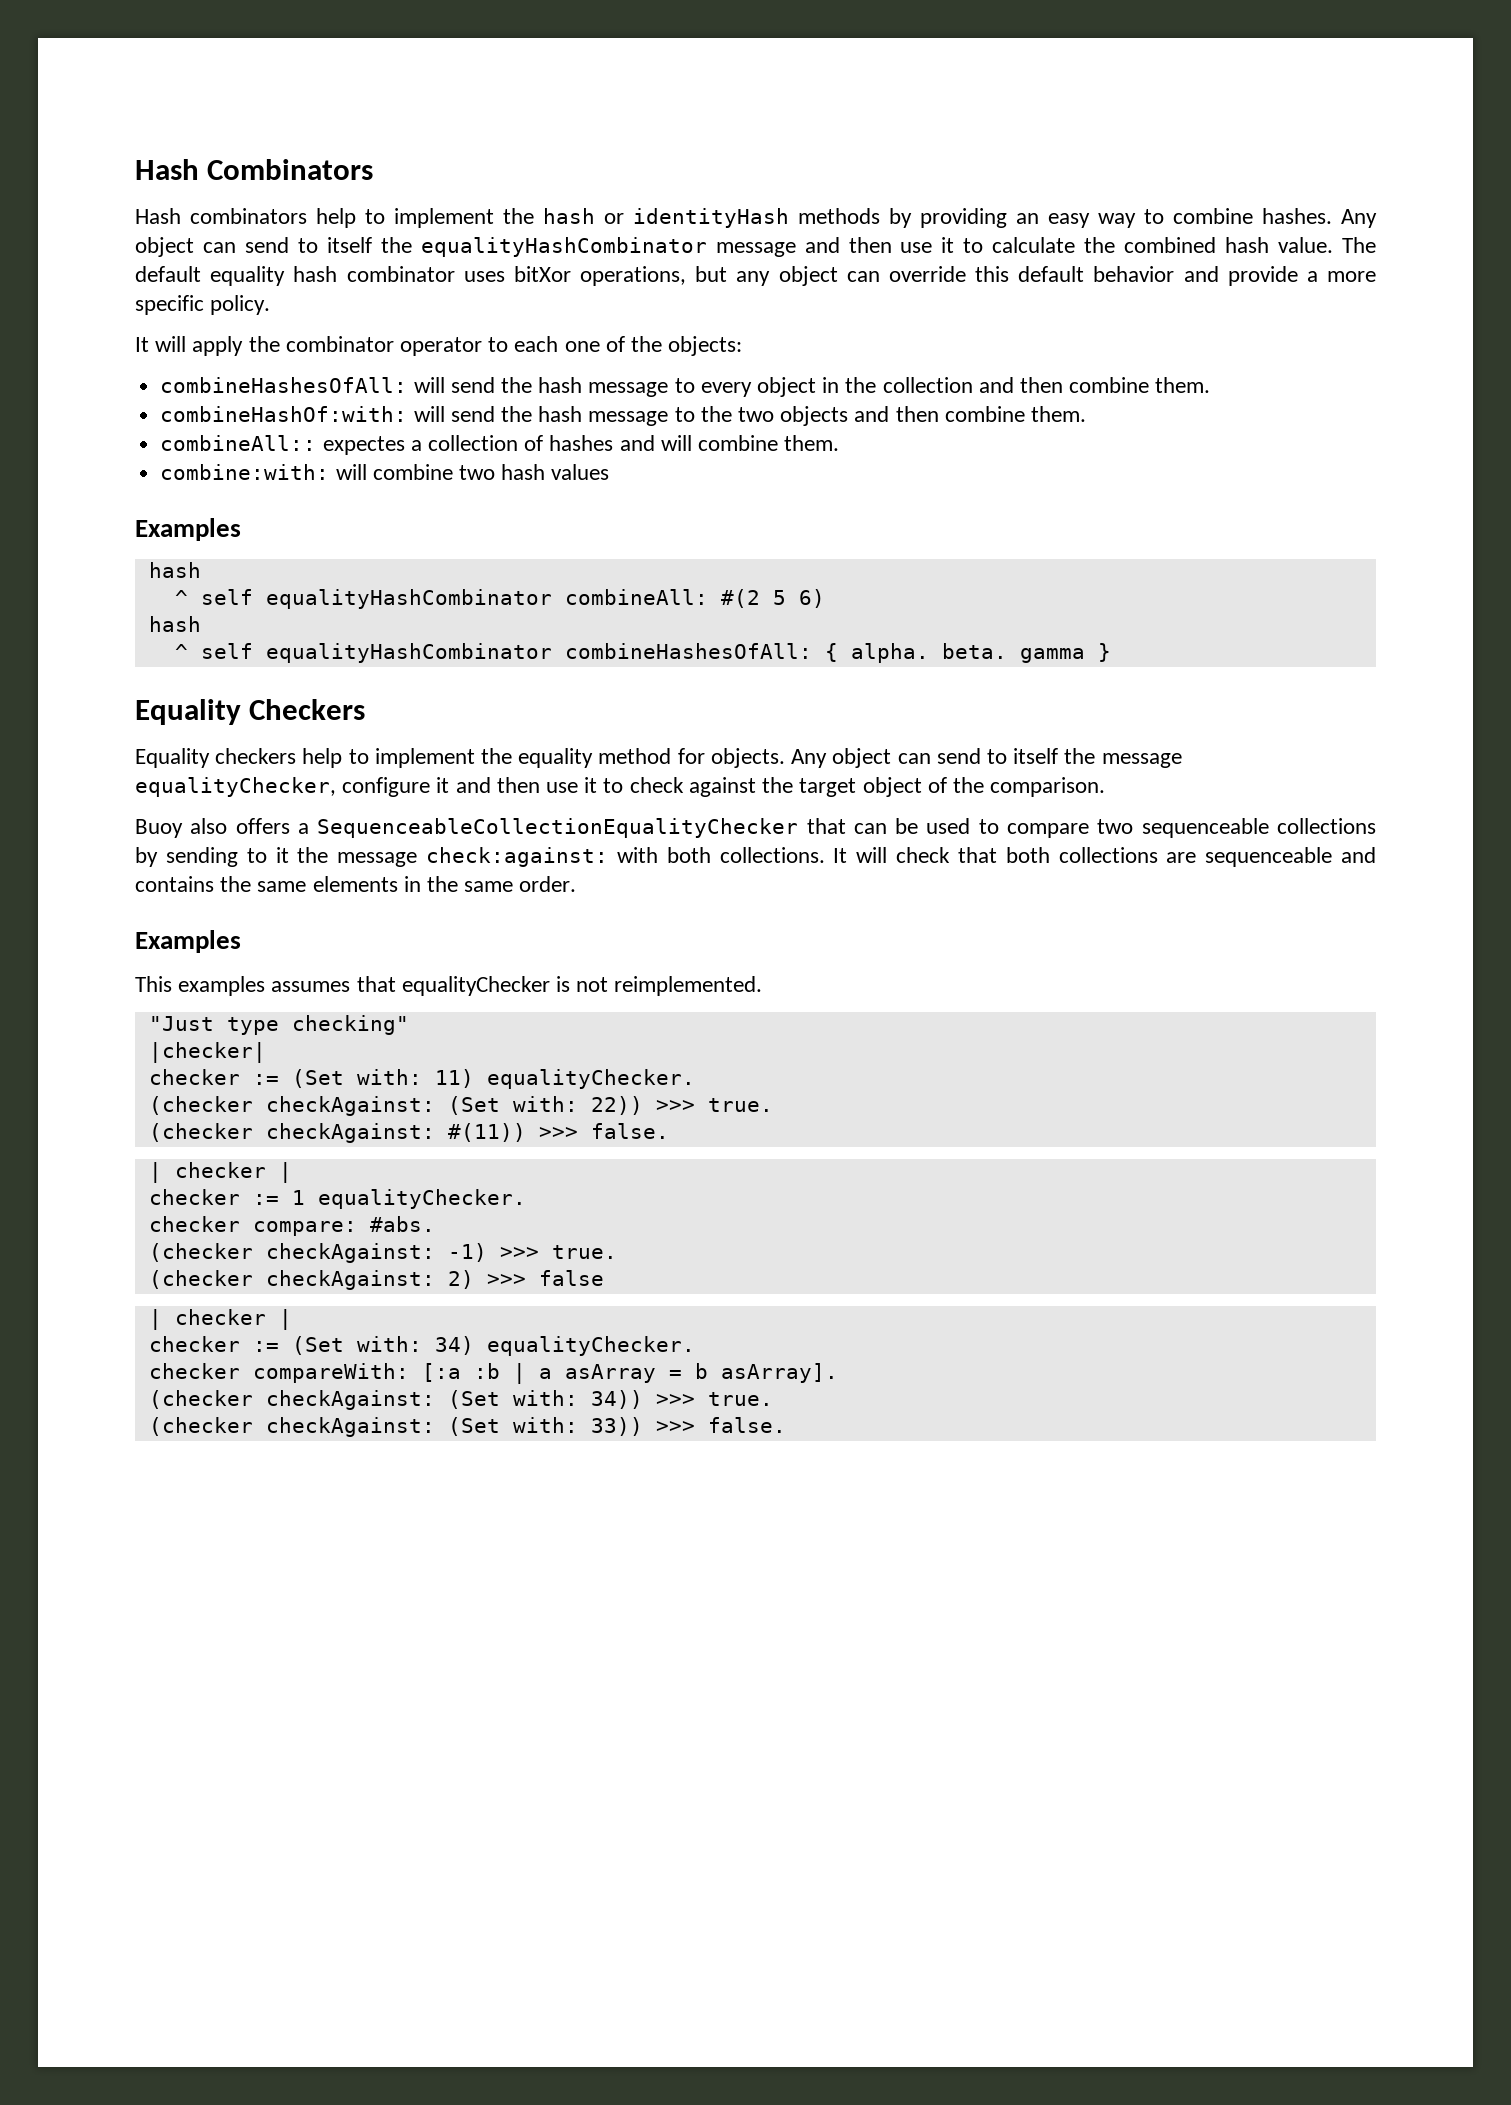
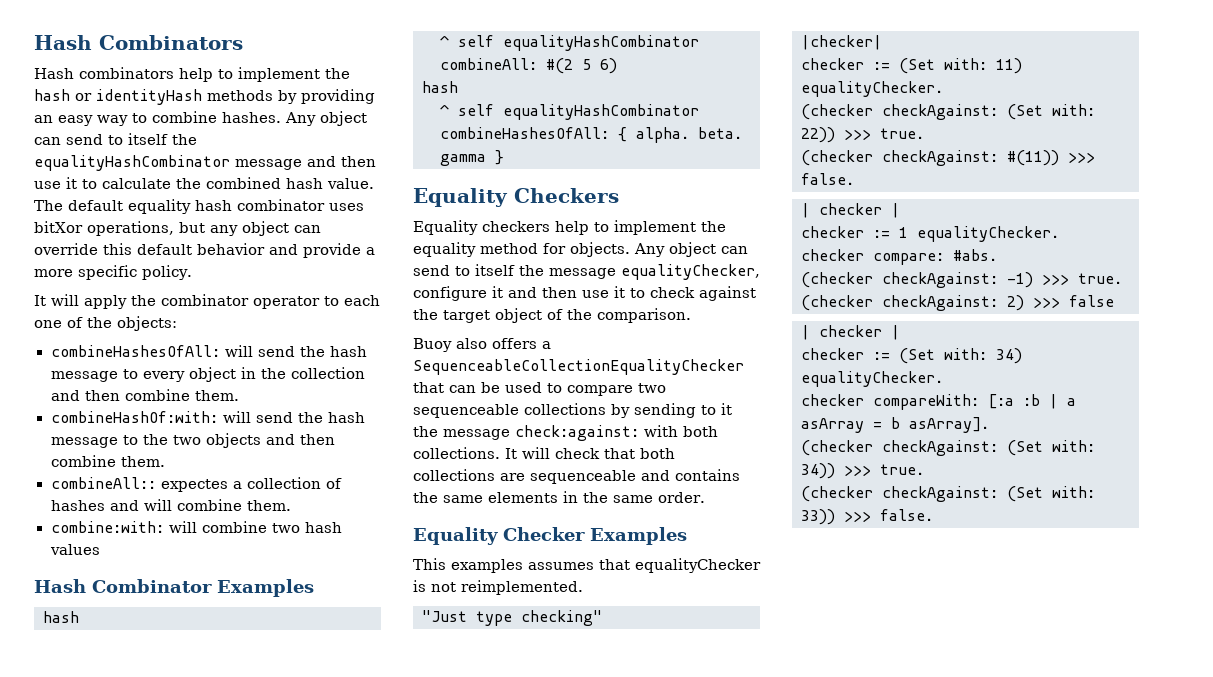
(610, 472) none -> [34,579,212,593] Hash Combinator
(577, 884) none -> [413,527,585,545] Equality Checker

